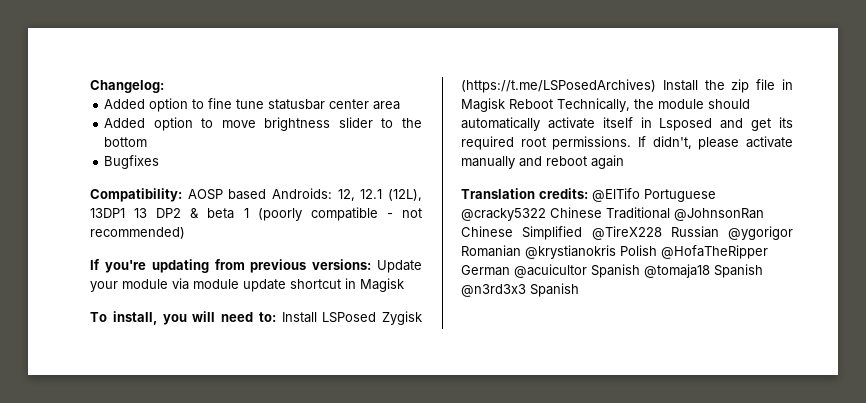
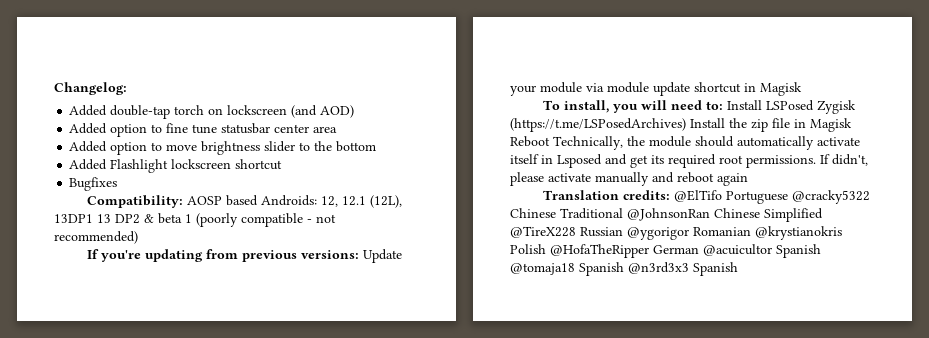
(164, 86) none -> [69,105,355,119] // Added double-tap torch on lockscreen (and AOD)
(148, 142) none -> [69,159,283,173] // Added Flashlight lockscreen shortcut

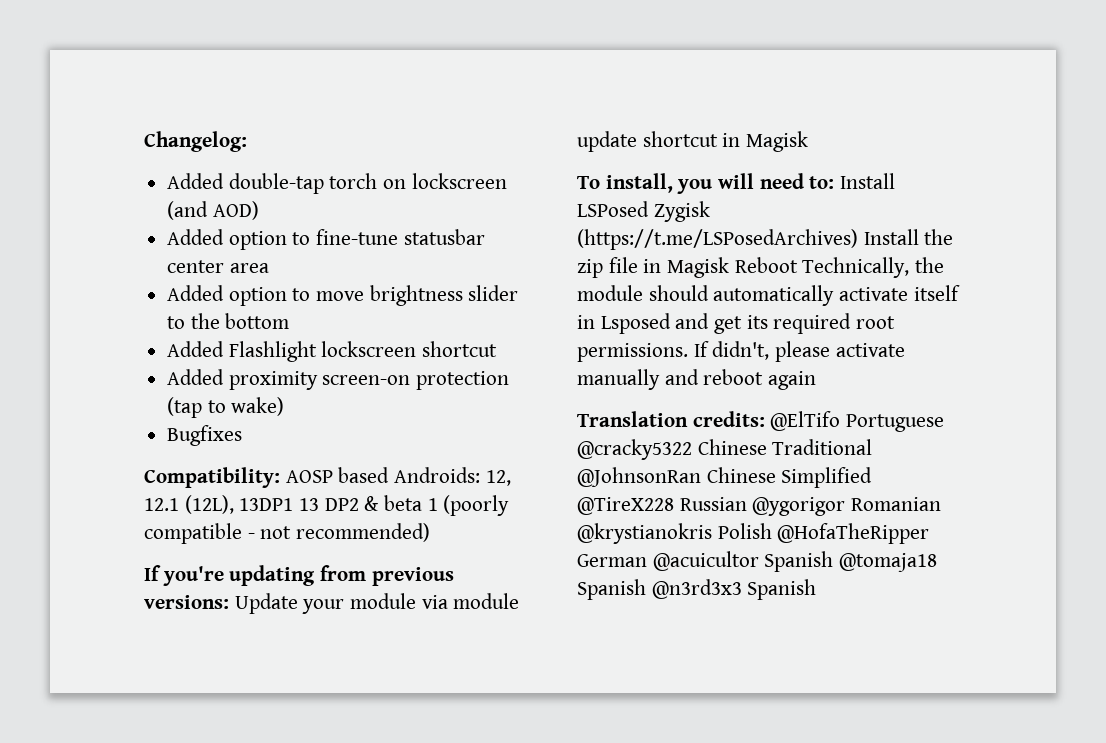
[166,123,218,134] fine tune -> [316,229,399,245] fine-tune
(283, 164) none -> [167,369,510,390] [167,397,285,418] // Added proximity screen-on protection (tap to wake)

